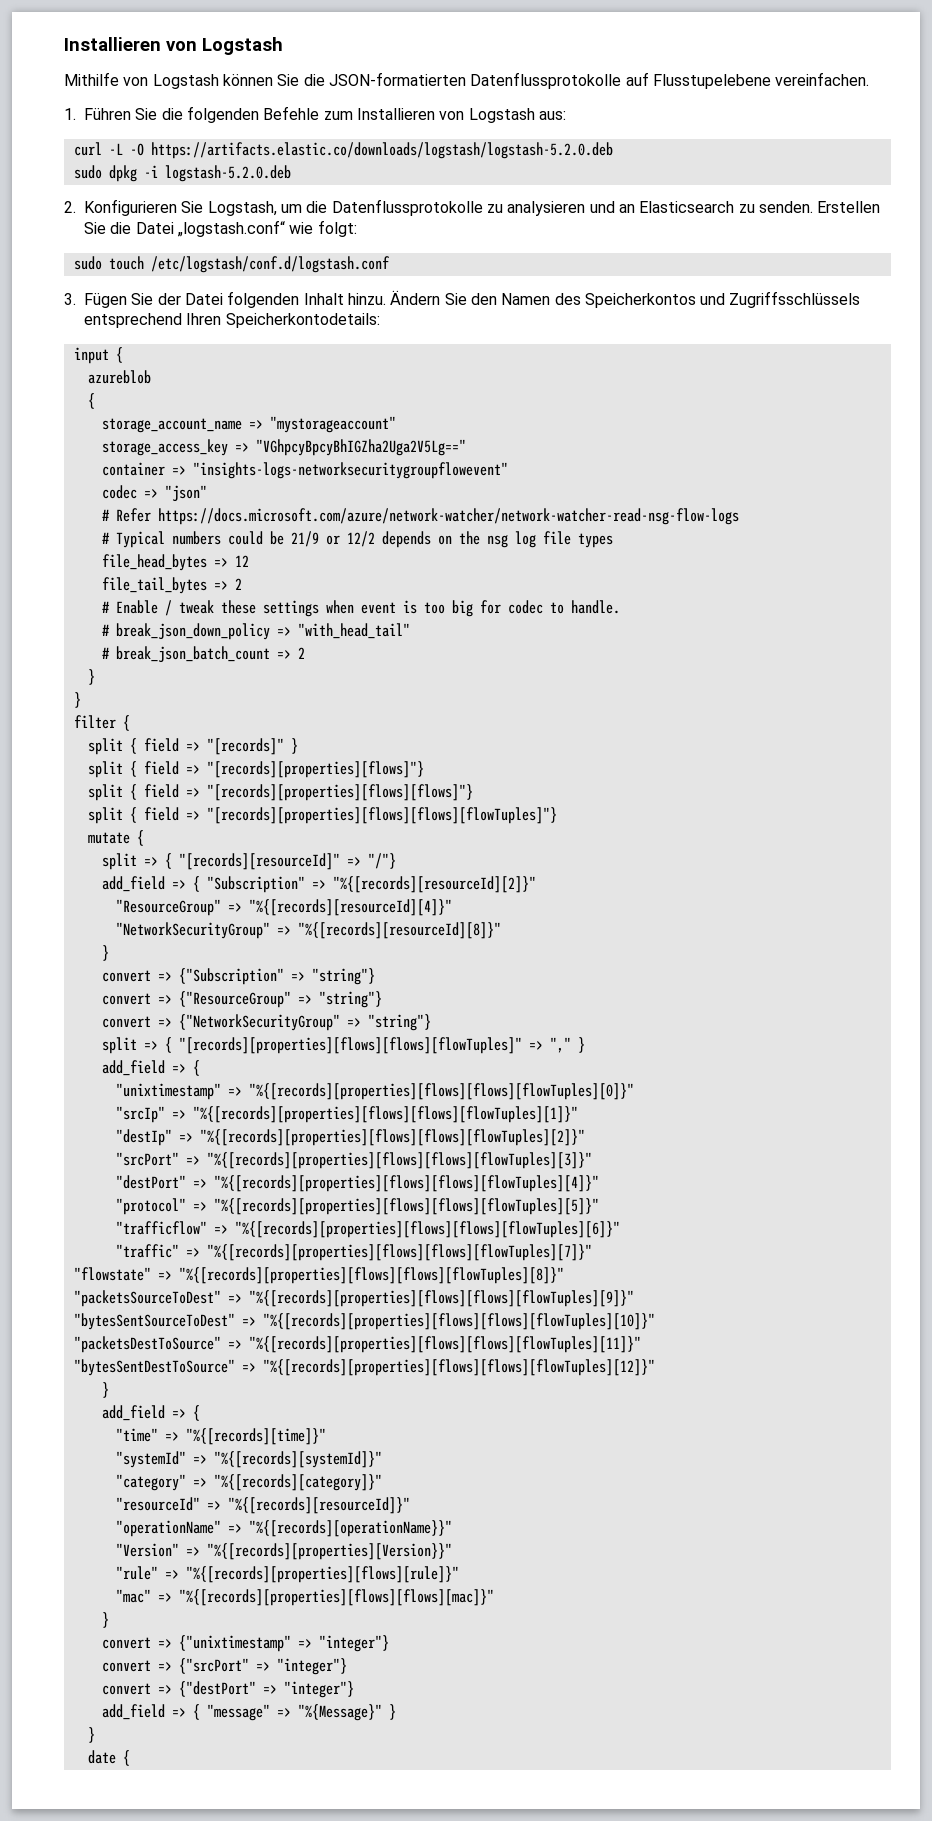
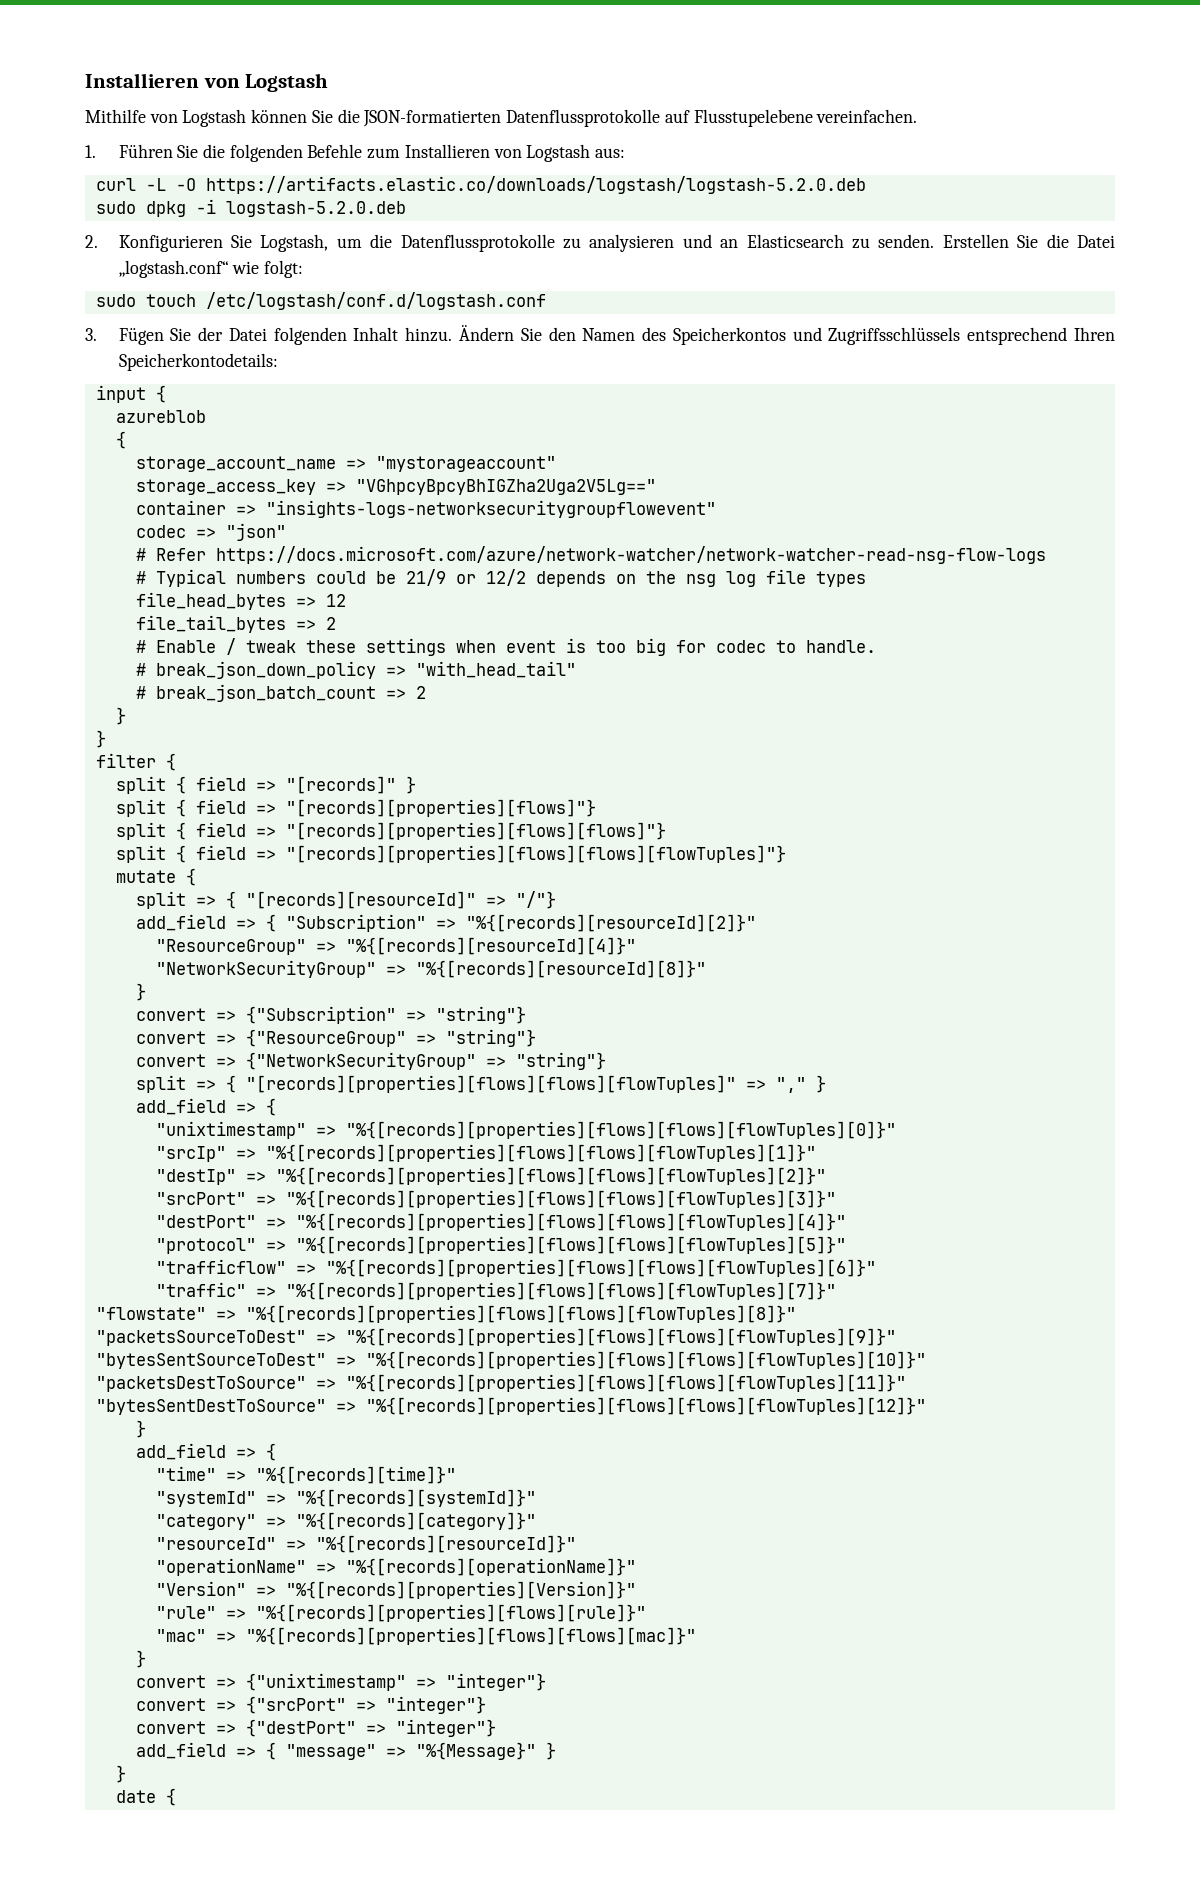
[248,1520,452,1537] "%{[records][operationName}}" -> [345,1558,636,1576] "%{[records][operationName]}"
[206,1543,452,1560] "%{[records][properties][Version}}" -> [285,1581,636,1599] "%{[records][properties][Version]}"

